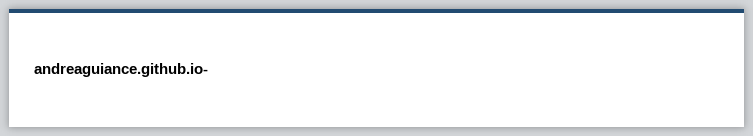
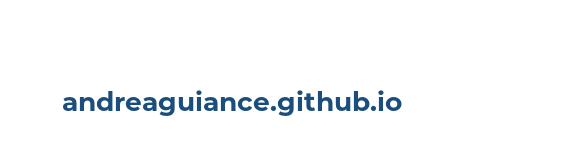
[34,63,208,77] andreaguiance.github.io- -> [62,90,402,116] andreaguiance.github.io

